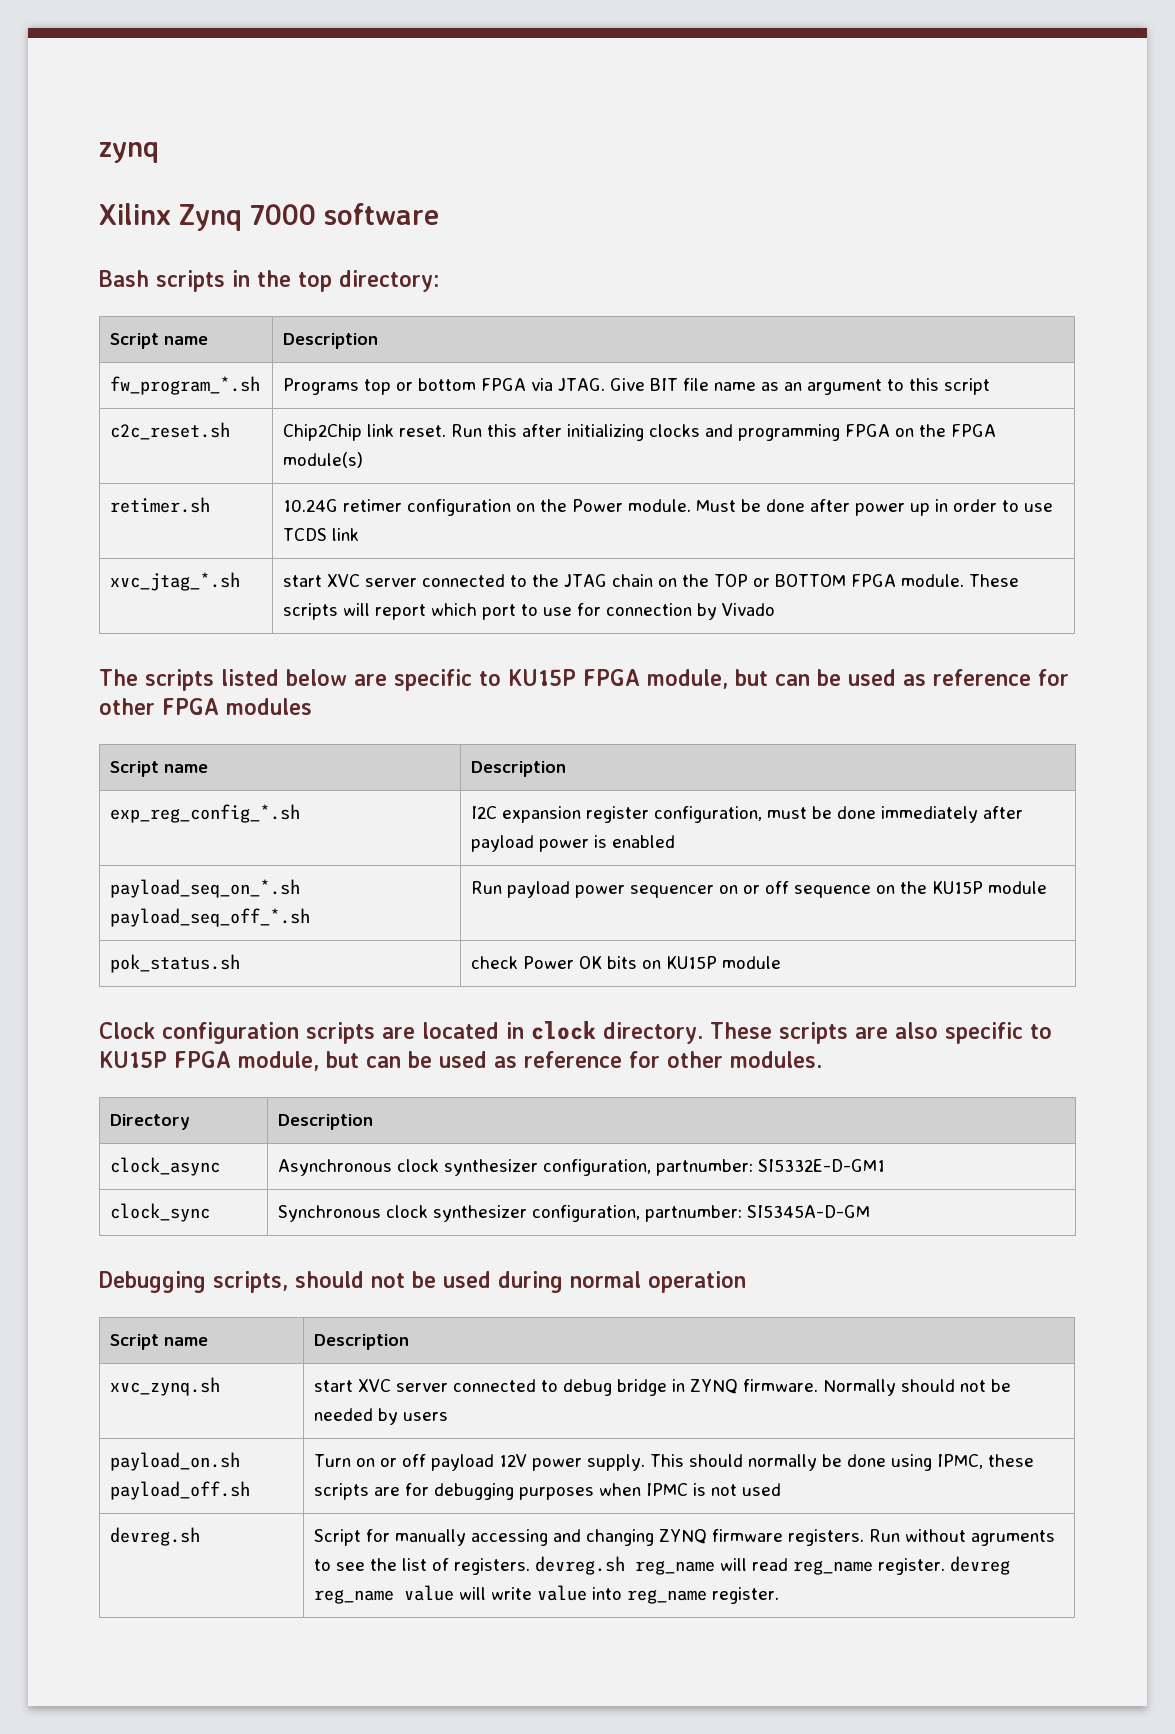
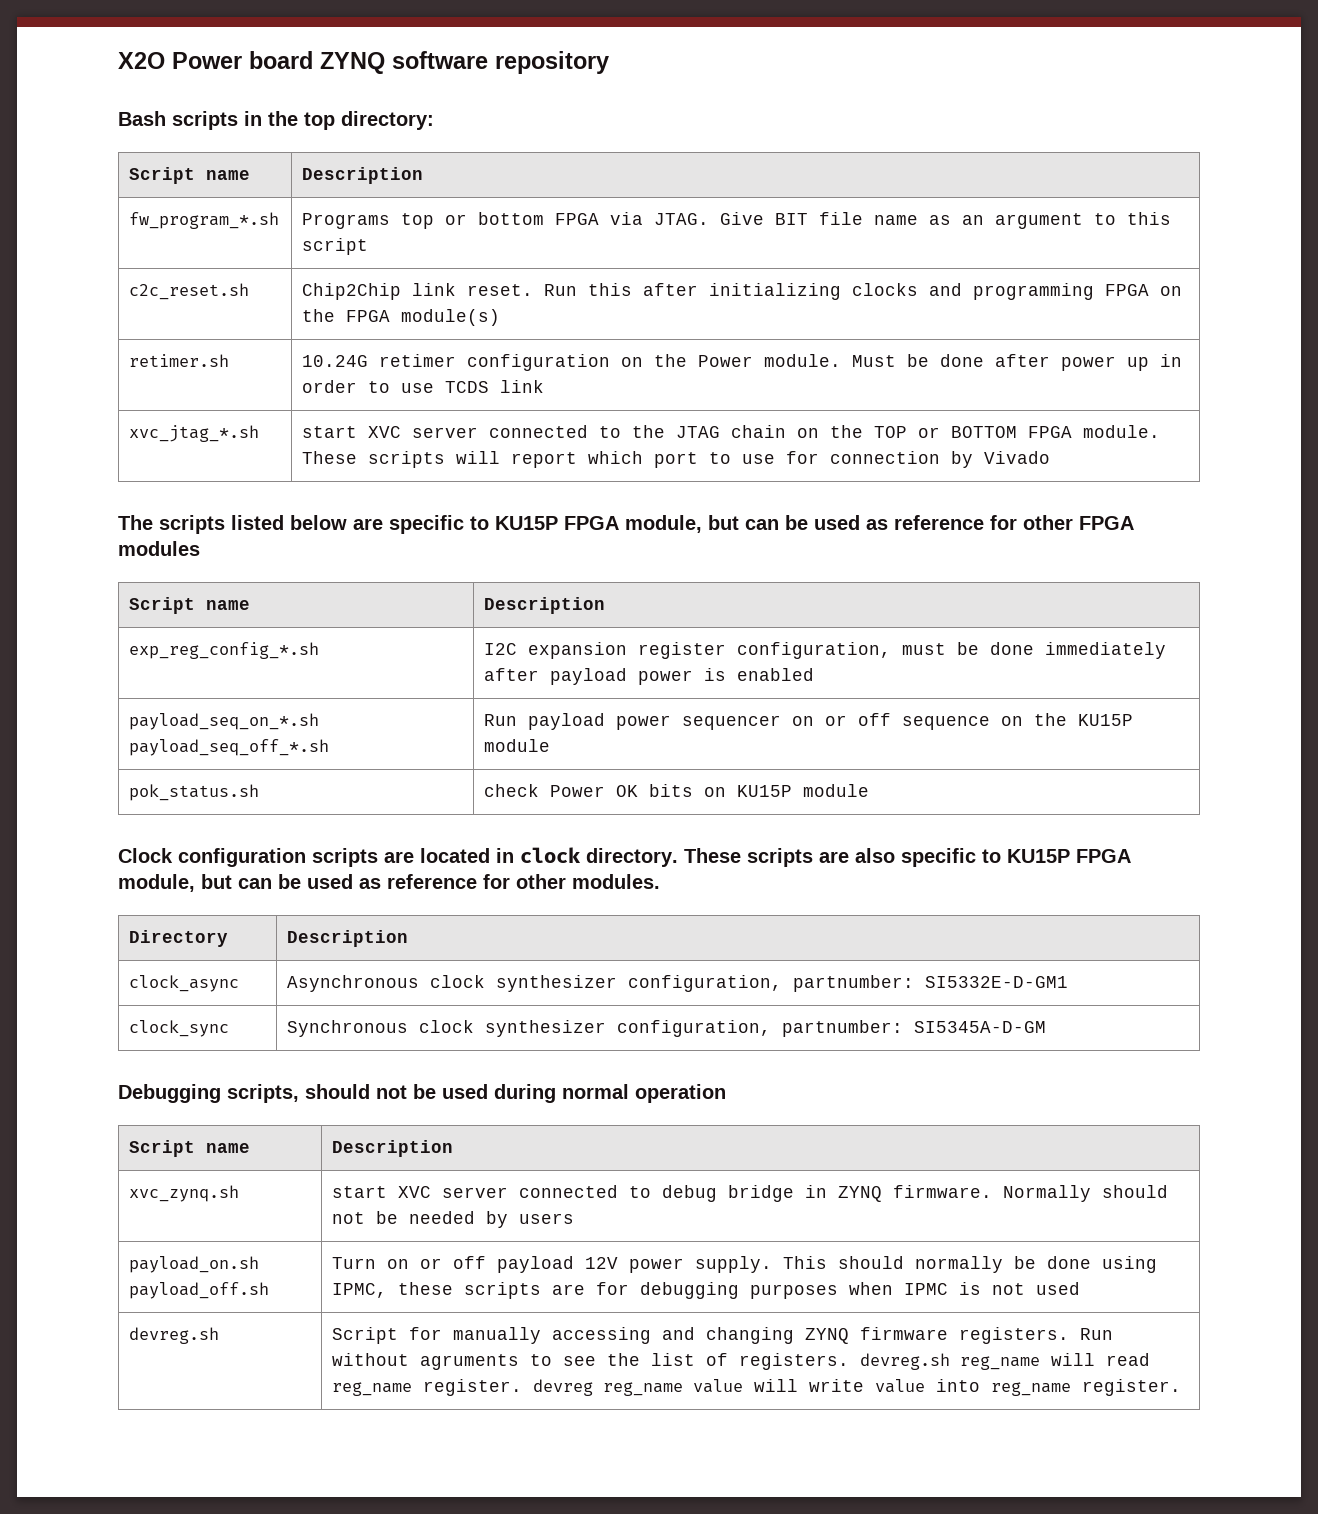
[99,142,159,163] [99,203,316,231] zynq // Xilinx Zynq 7000 -> [118,51,385,74] X2O Power board ZYNQ
(439, 214) none -> [495,51,609,74] repository

